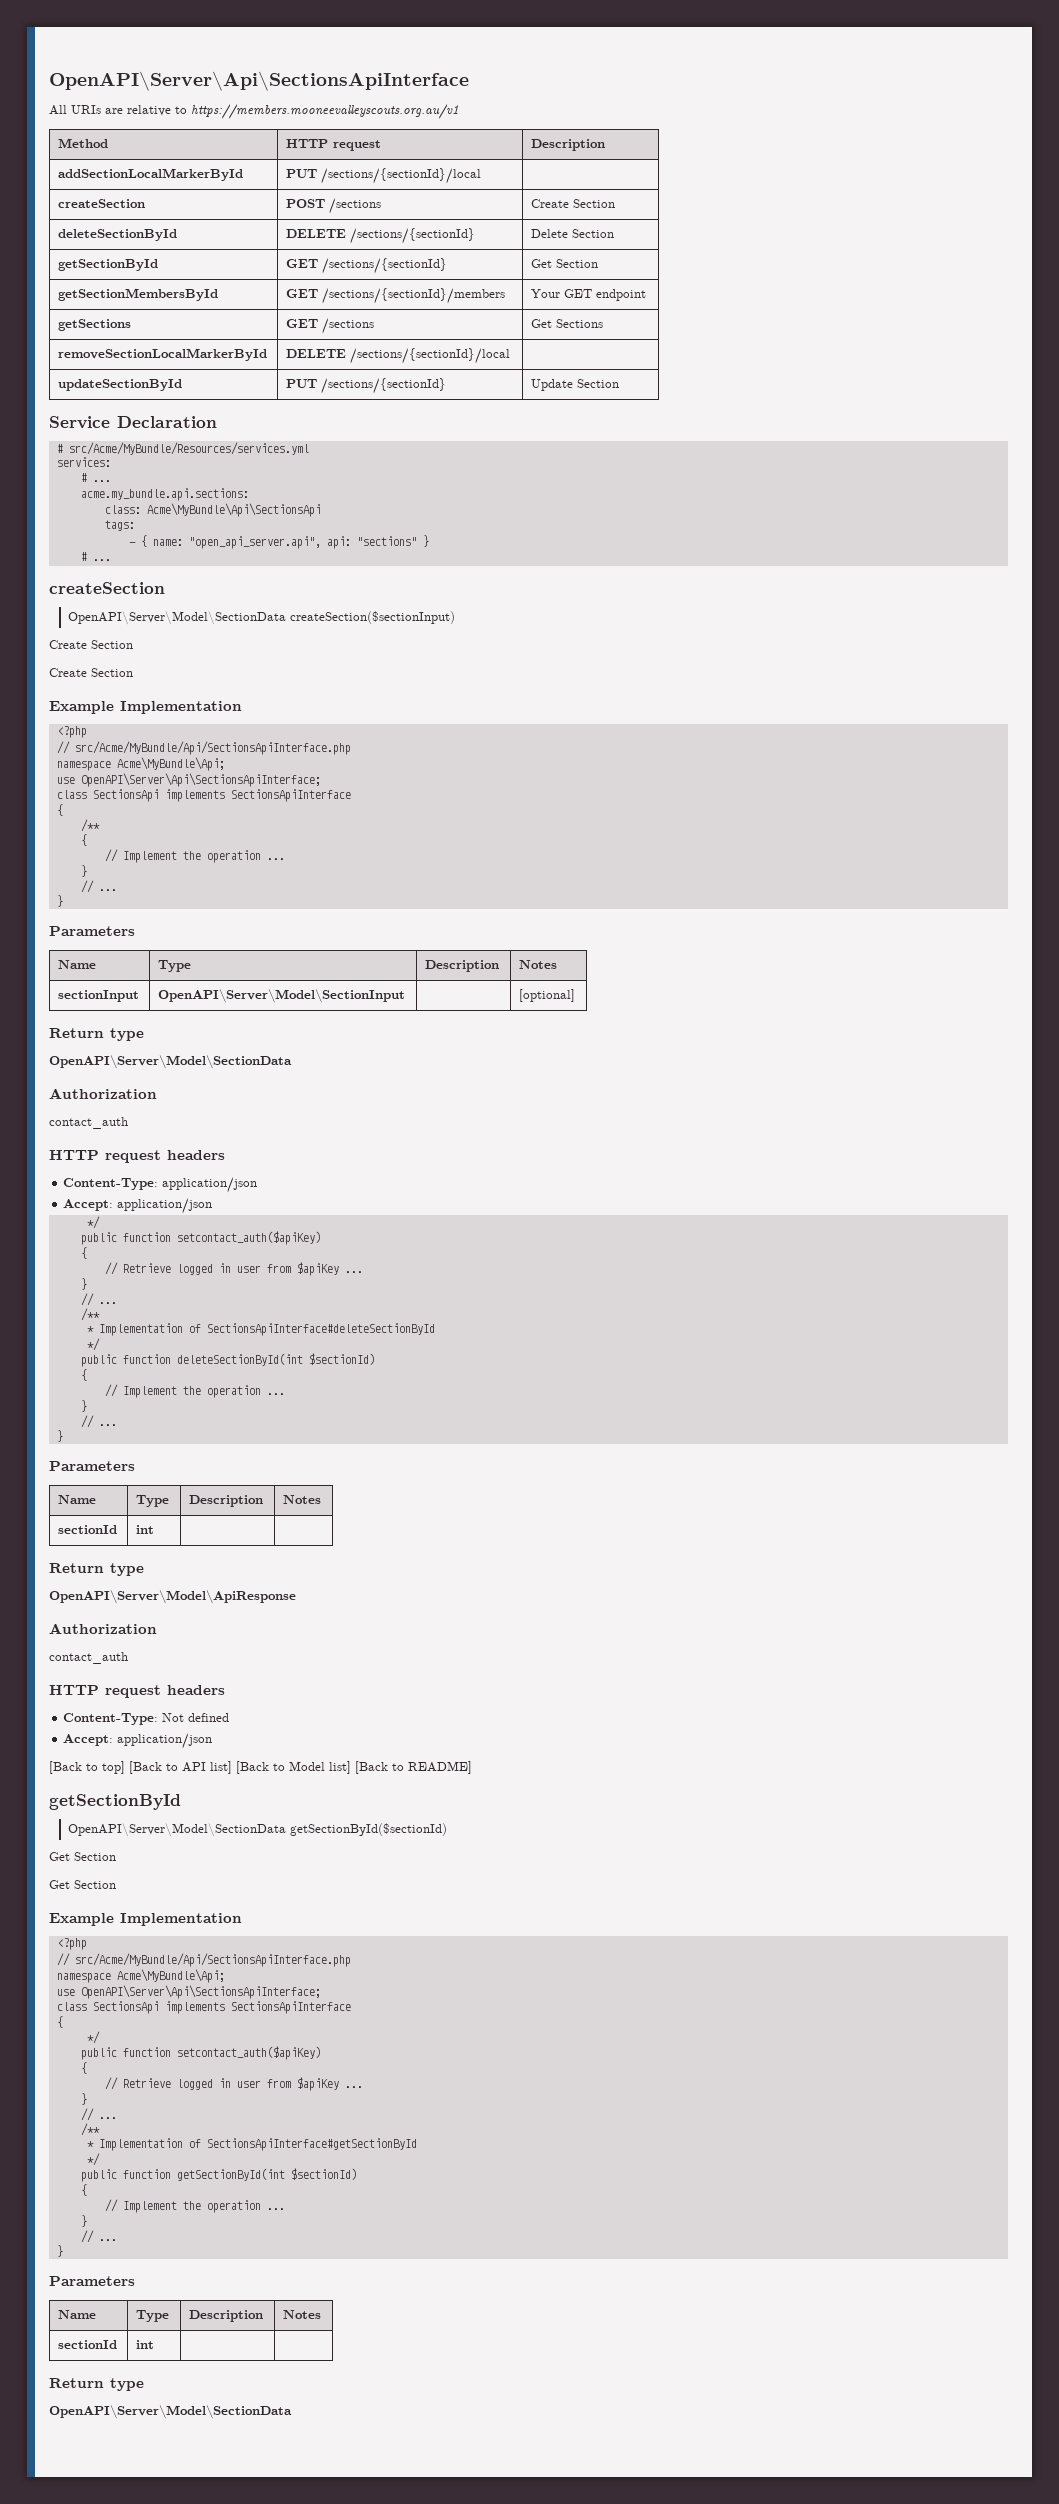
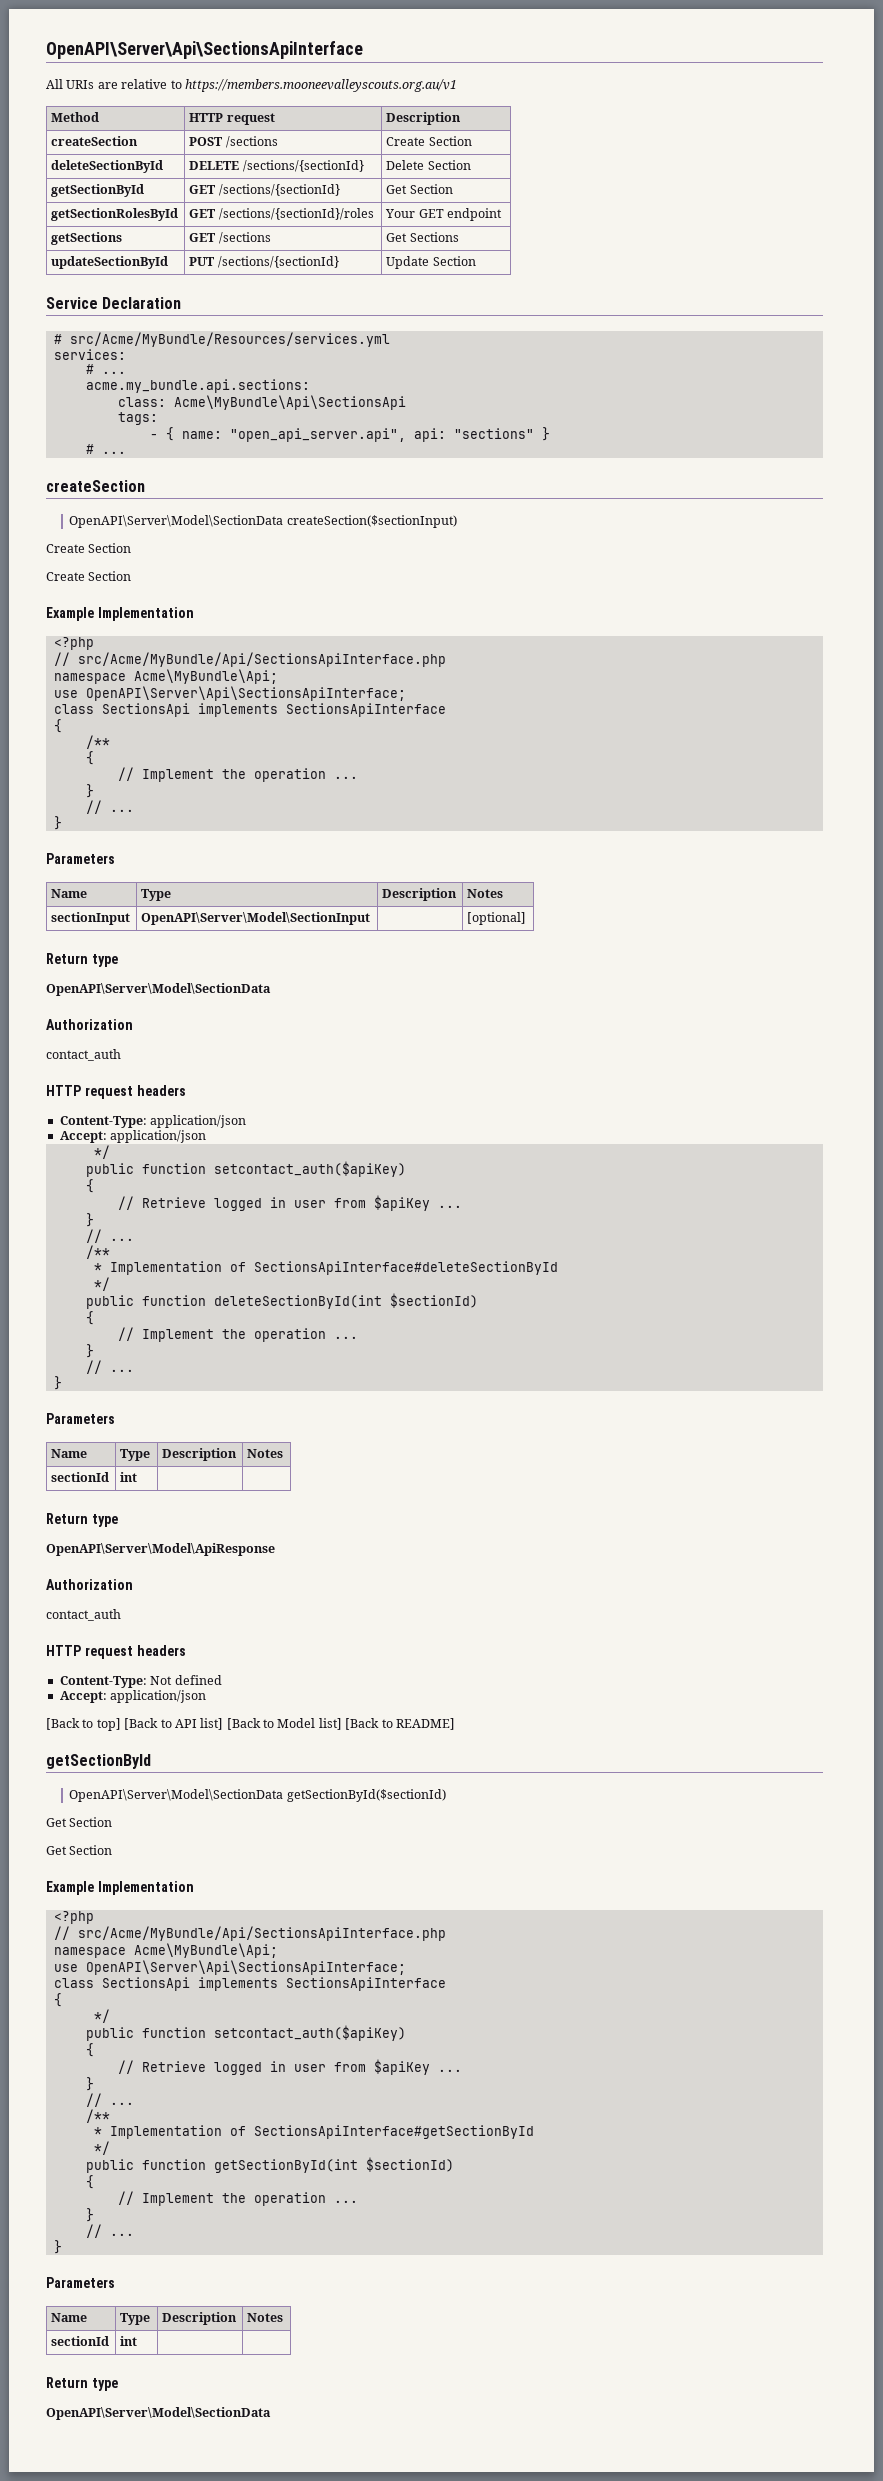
[58,168,244,181] [286,168,482,184] // addSectionLocalMarkerById | PUT /sections/{sectionId}/local | -> (462, 118) none
[58,288,219,301] [286,288,506,304] getSectionMembersById | GET /sections/{sectionId}/members -> [51,208,179,221] [189,208,374,220] getSectionRolesById | GET /sections/{sectionId}/roles
[58,348,268,361] [286,348,511,364] // removeSectionLocalMarkerById | DELETE /sections/{sectionId}/local | -> (459, 237) none

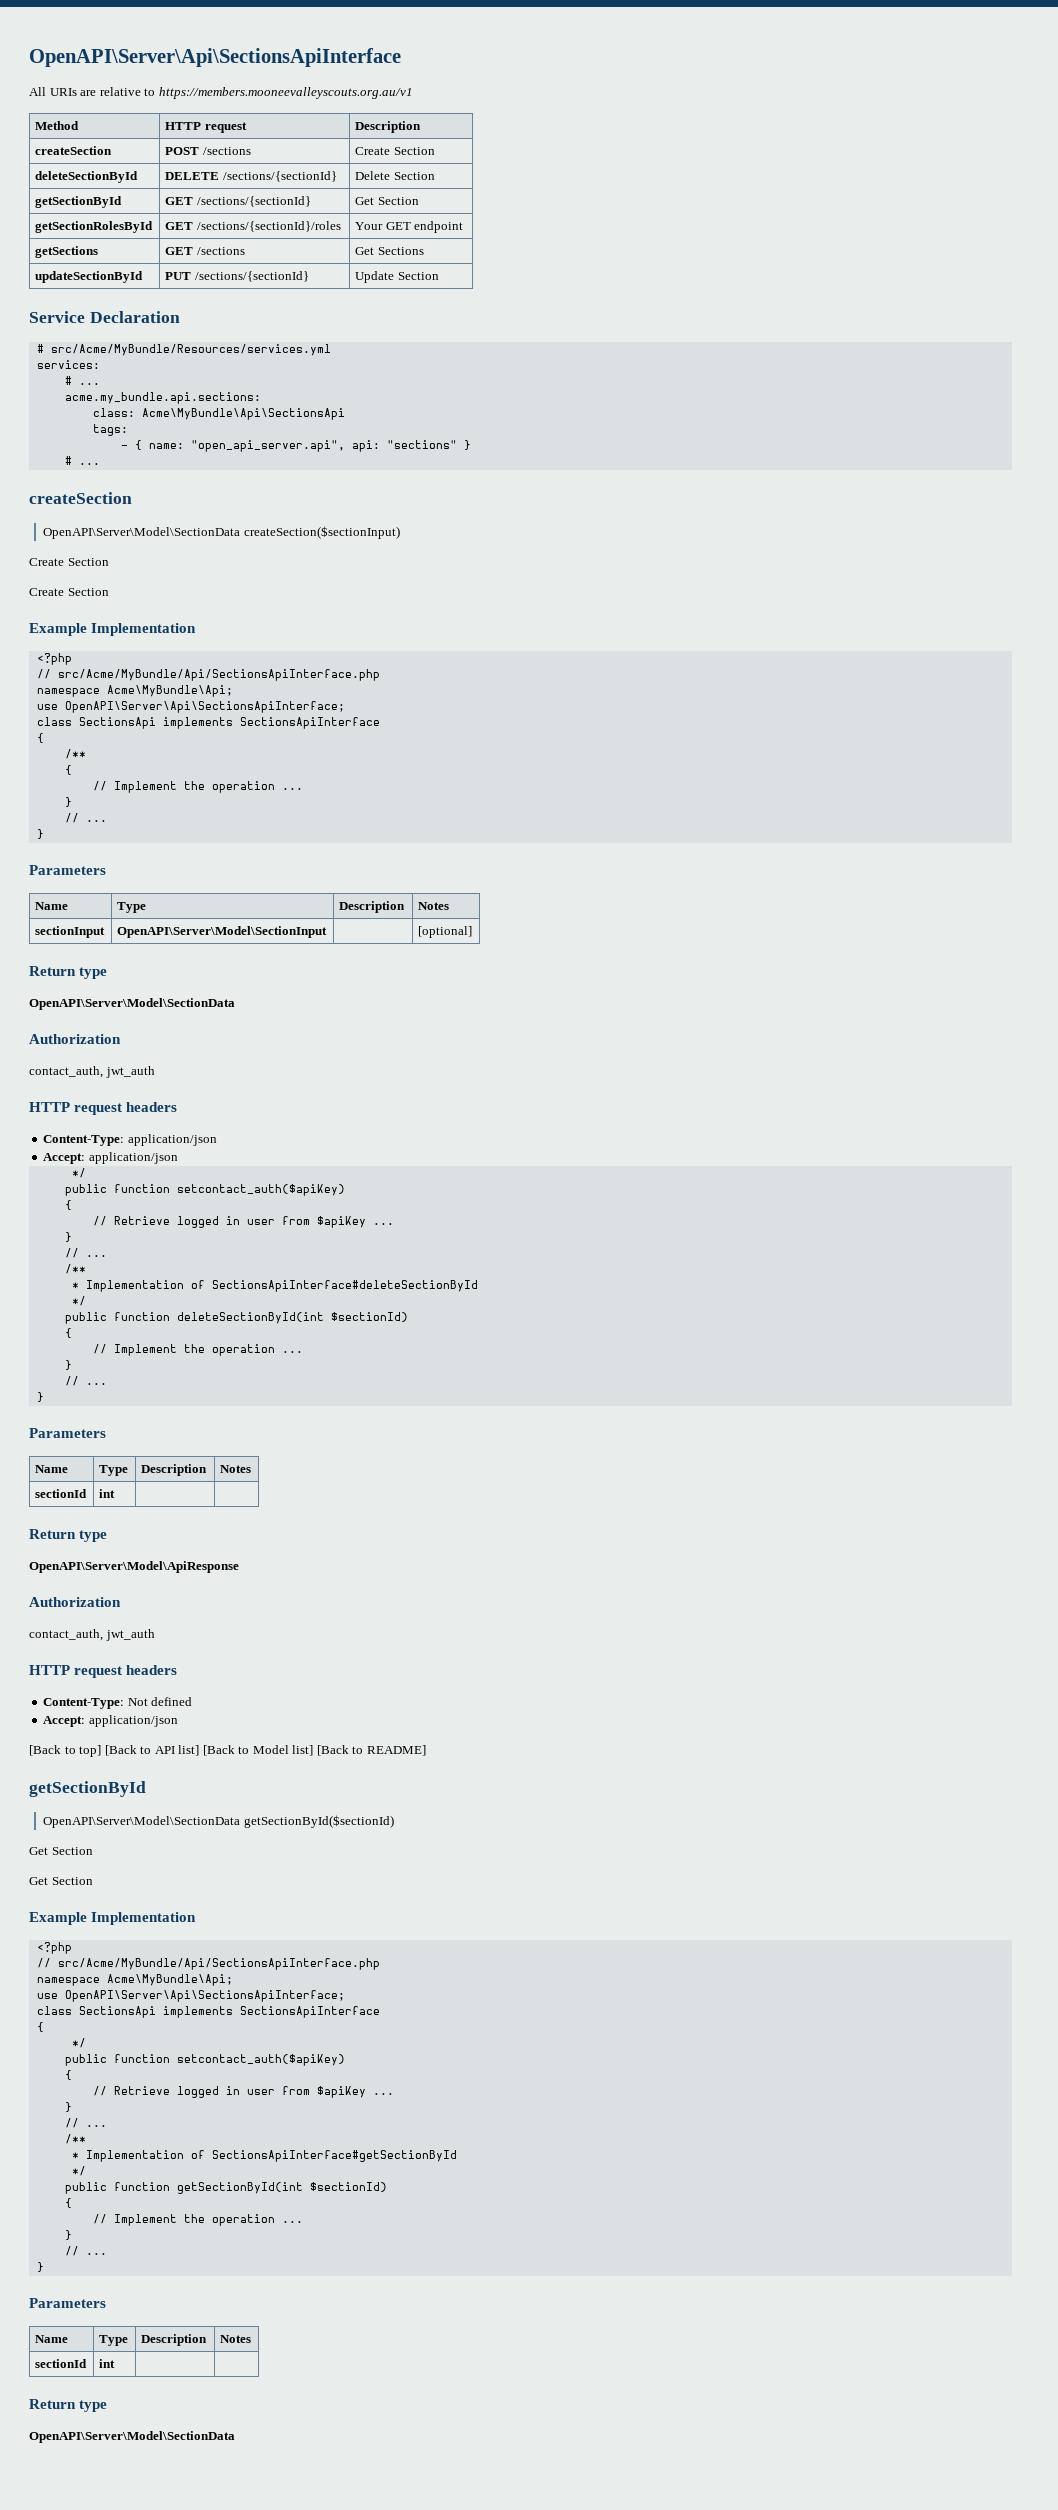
[46,1049,121,1061] contact_auth -> [29,1066,155,1078] contact_auth, jwt_auth
[46,1609,121,1621] contact_auth -> [29,1629,155,1641] contact_auth, jwt_auth

